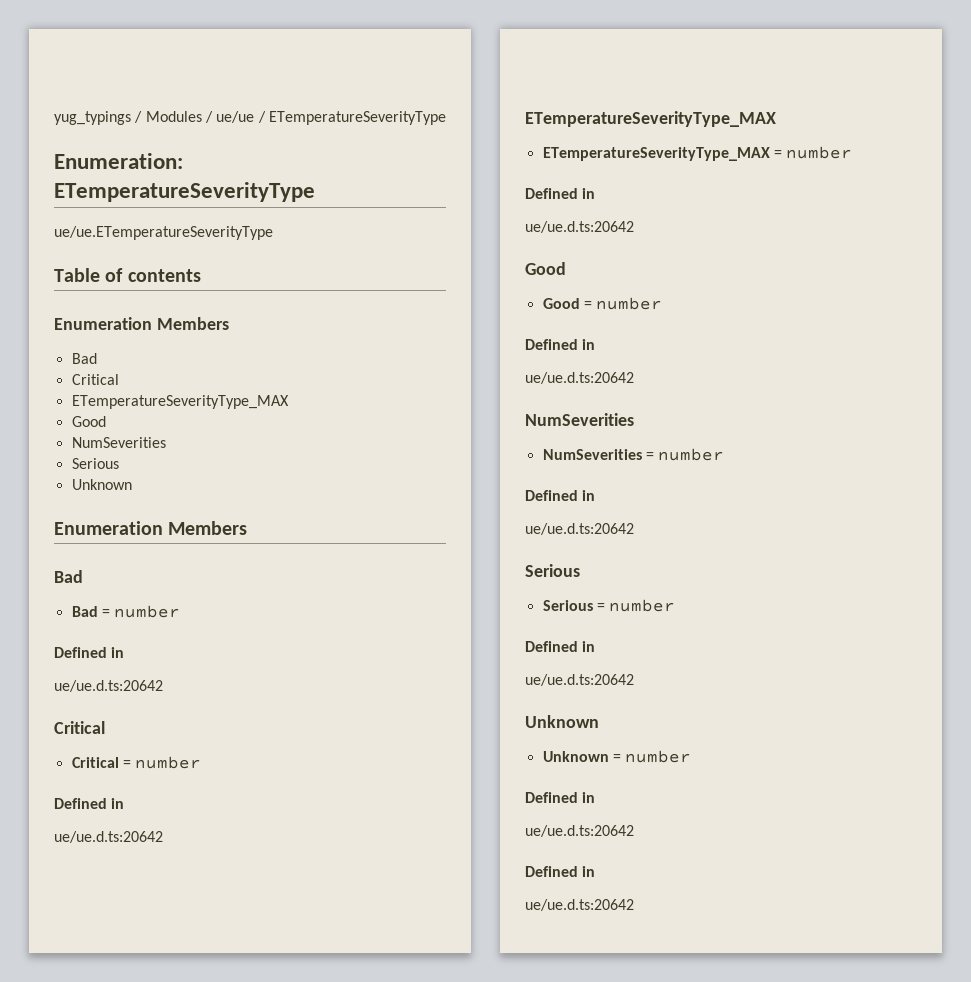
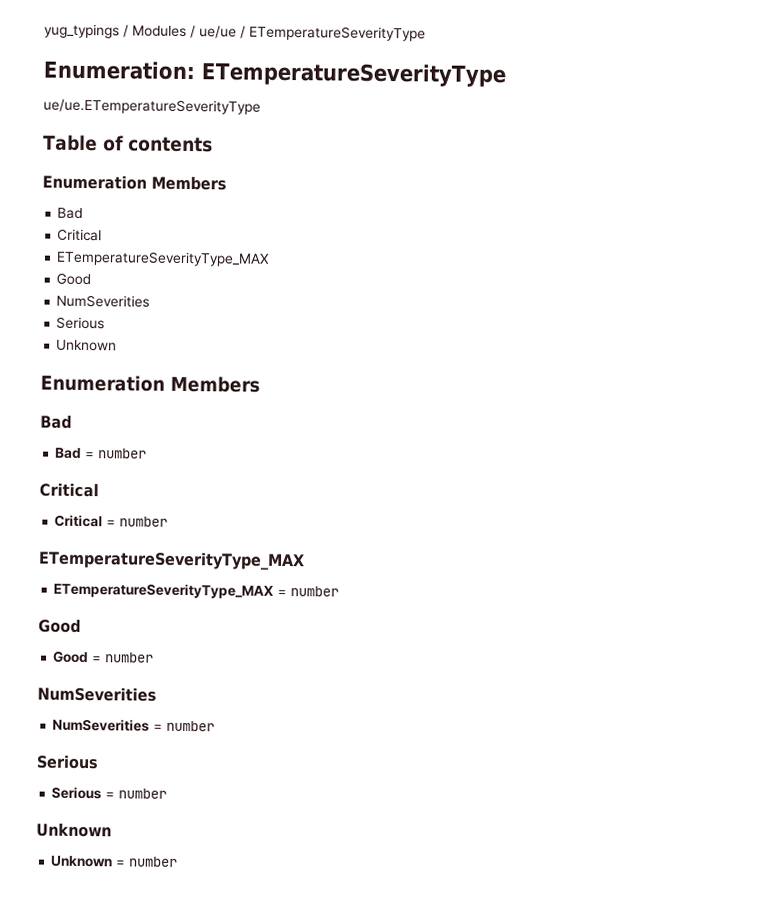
[54,647,125,658] [54,680,163,692] // Defined in // ue/ue.d.ts:20642 -> (148, 453) none
[54,798,125,809] [54,831,163,843] // Defined in // ue/ue.d.ts:20642 -> (169, 521) none
[525,188,596,199] [525,221,634,233] // Defined in // ue/ue.d.ts:20642 -> (340, 591) none
[525,339,596,350] [525,372,634,384] // Defined in // ue/ue.d.ts:20642 -> (155, 657) none
[525,490,596,501] [525,523,634,535] // Defined in // ue/ue.d.ts:20642 -> (216, 726) none
[525,641,596,652] [525,674,634,686] // Defined in // ue/ue.d.ts:20642 -> (168, 793) none
[525,792,596,803] [525,825,634,837] [525,866,596,877] [525,899,634,911] // Defined in // ue/ue.d.ts:20642 // Defined in // ue/ue.d.ts:20642 -> (179, 861) none

